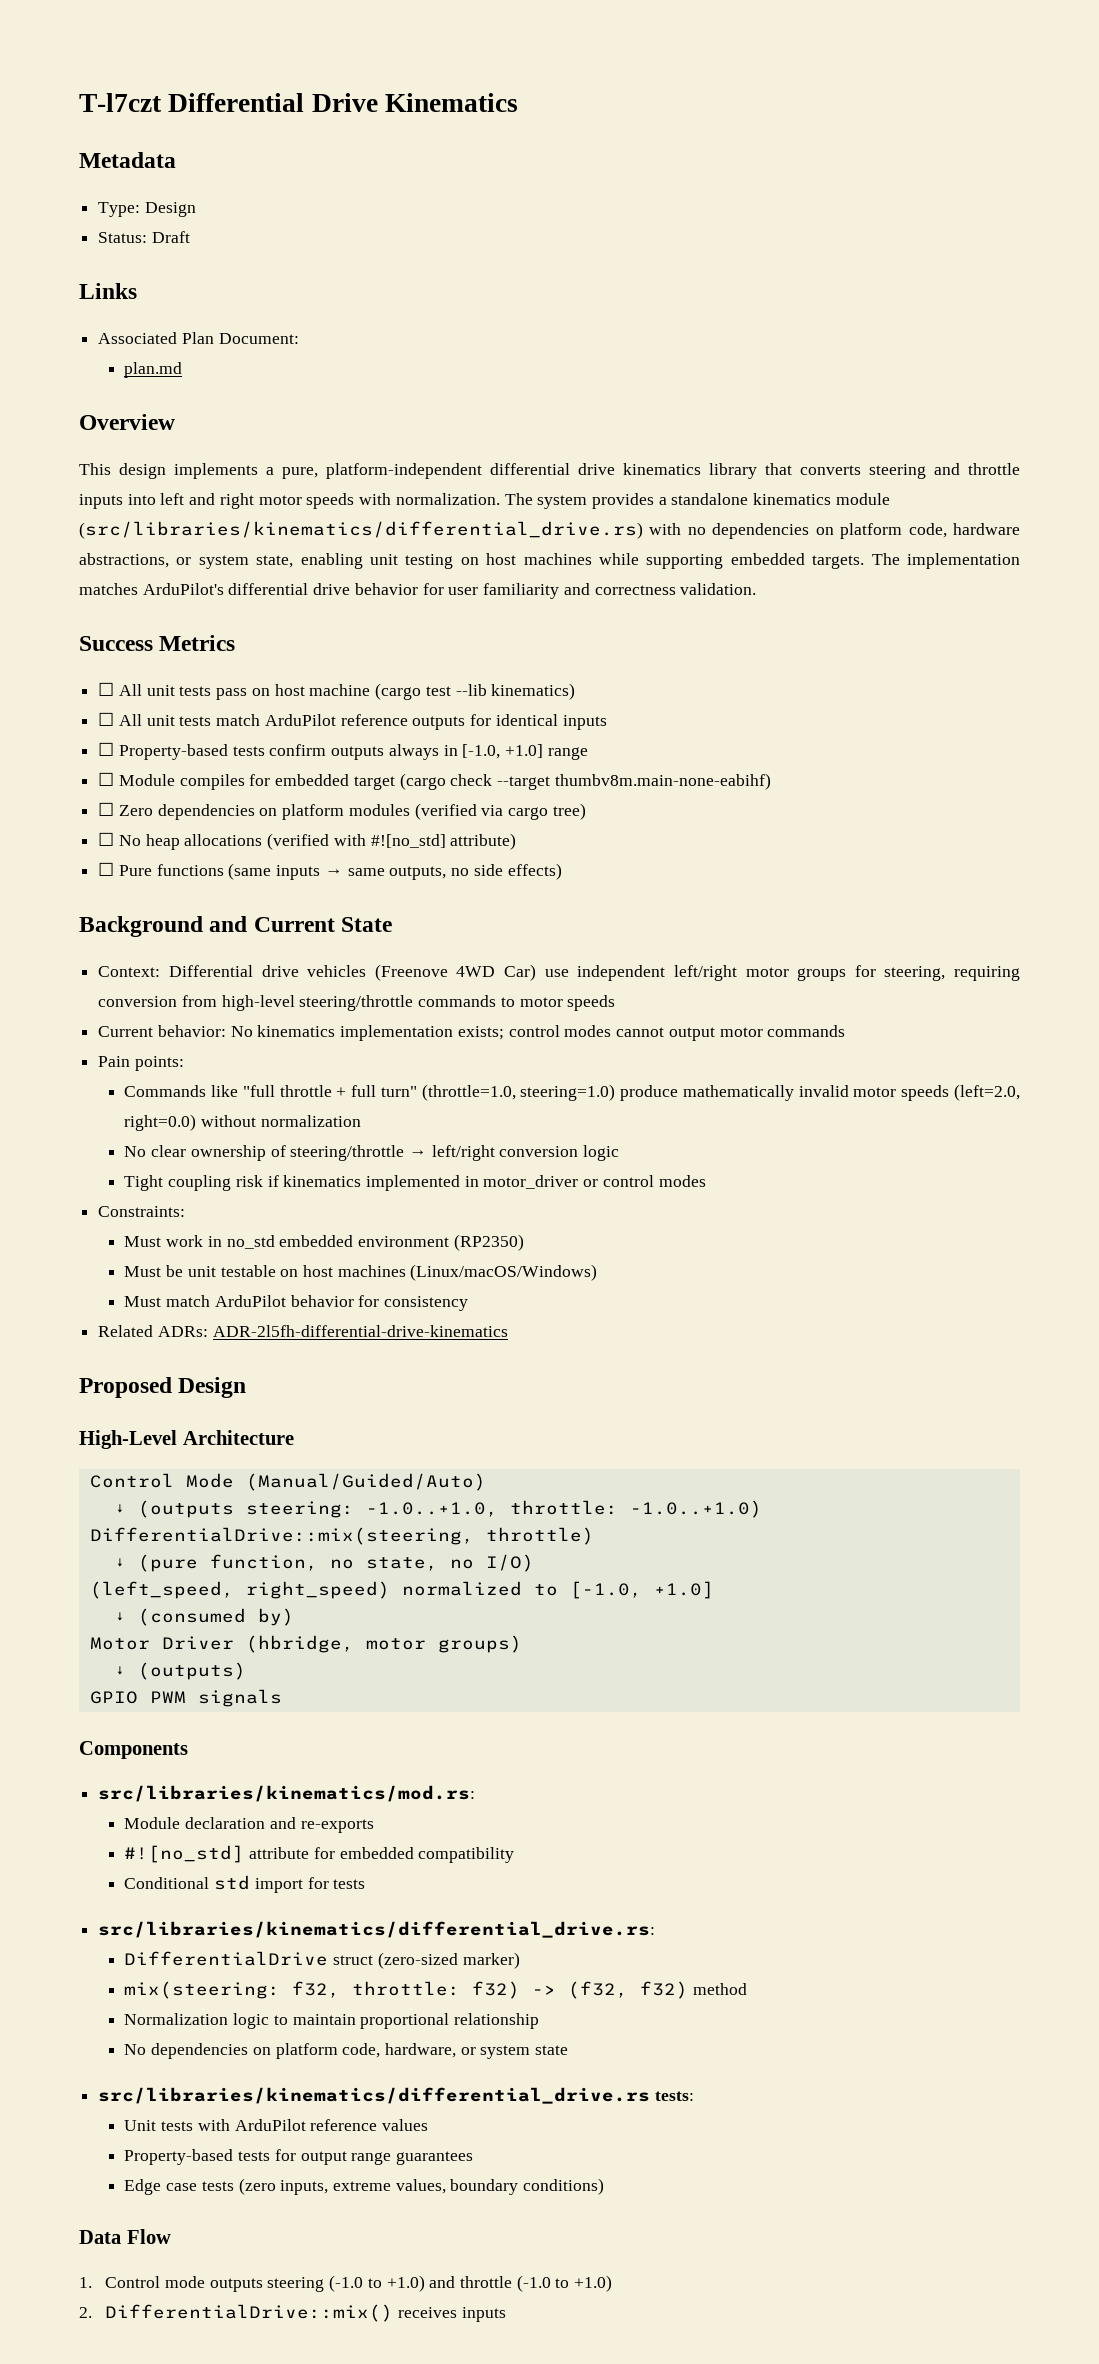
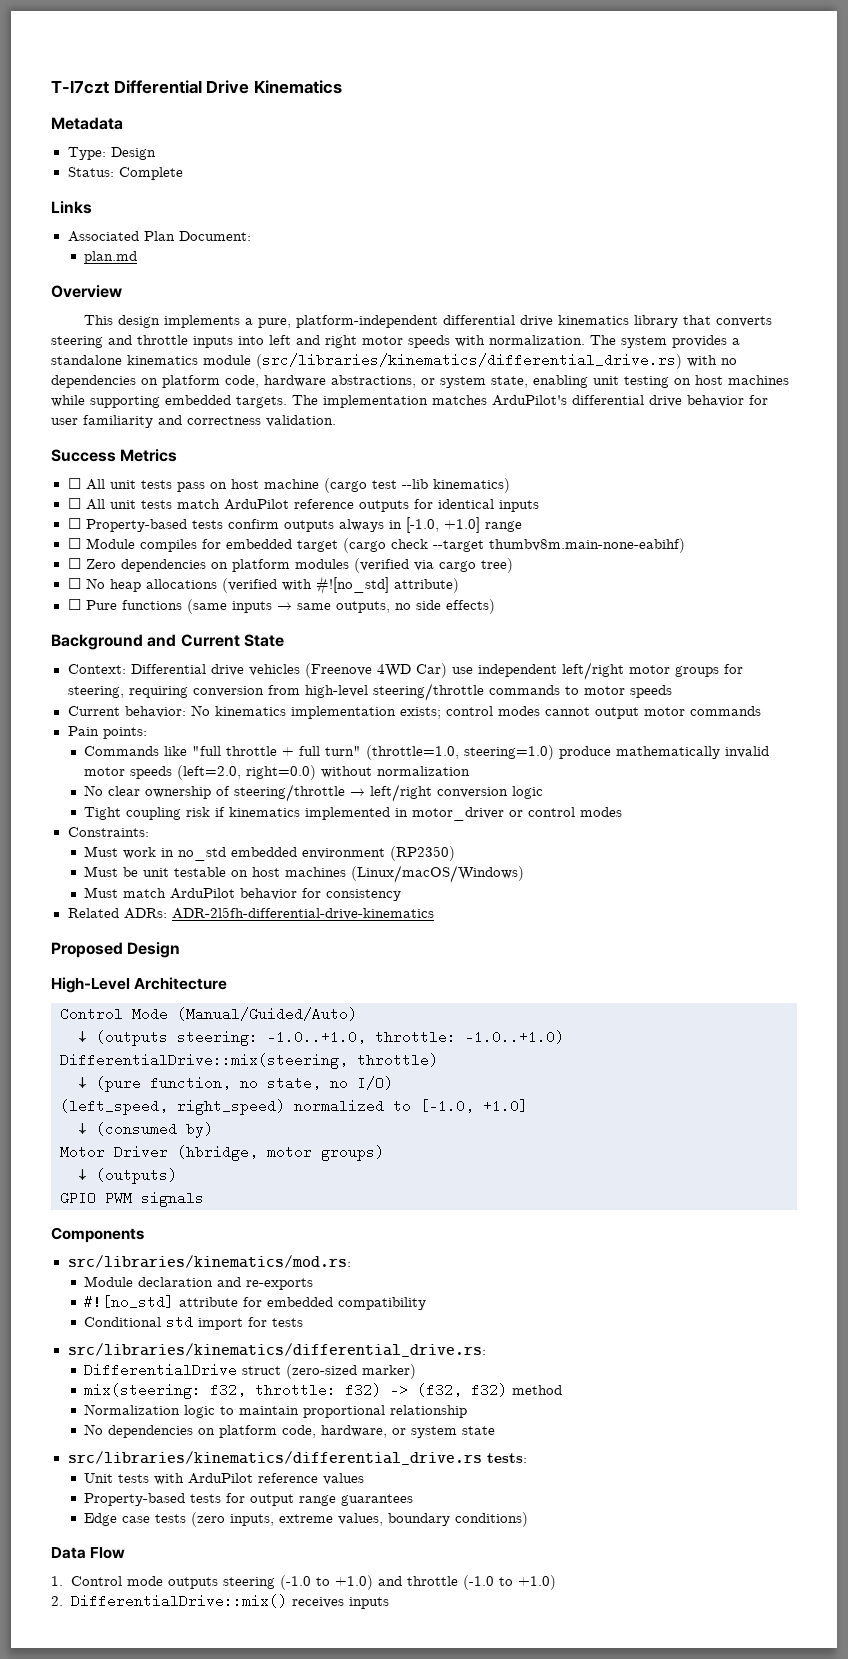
[151,231,190,243] Draft -> [118,167,183,180] Complete

